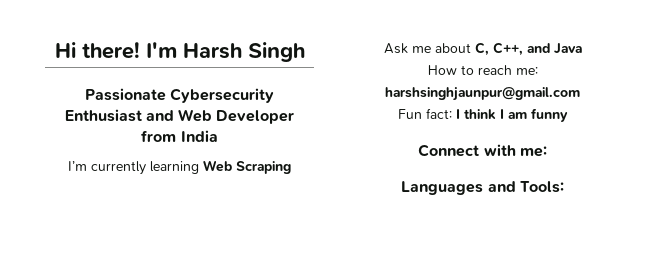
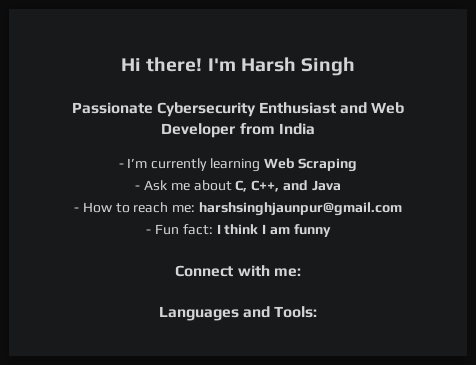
(218, 136) none -> [118,163,124,168] -
(291, 167) none -> [135,185,141,190] -
(582, 48) none -> [74,207,80,212] -
(580, 94) none -> [146,229,152,234] -

